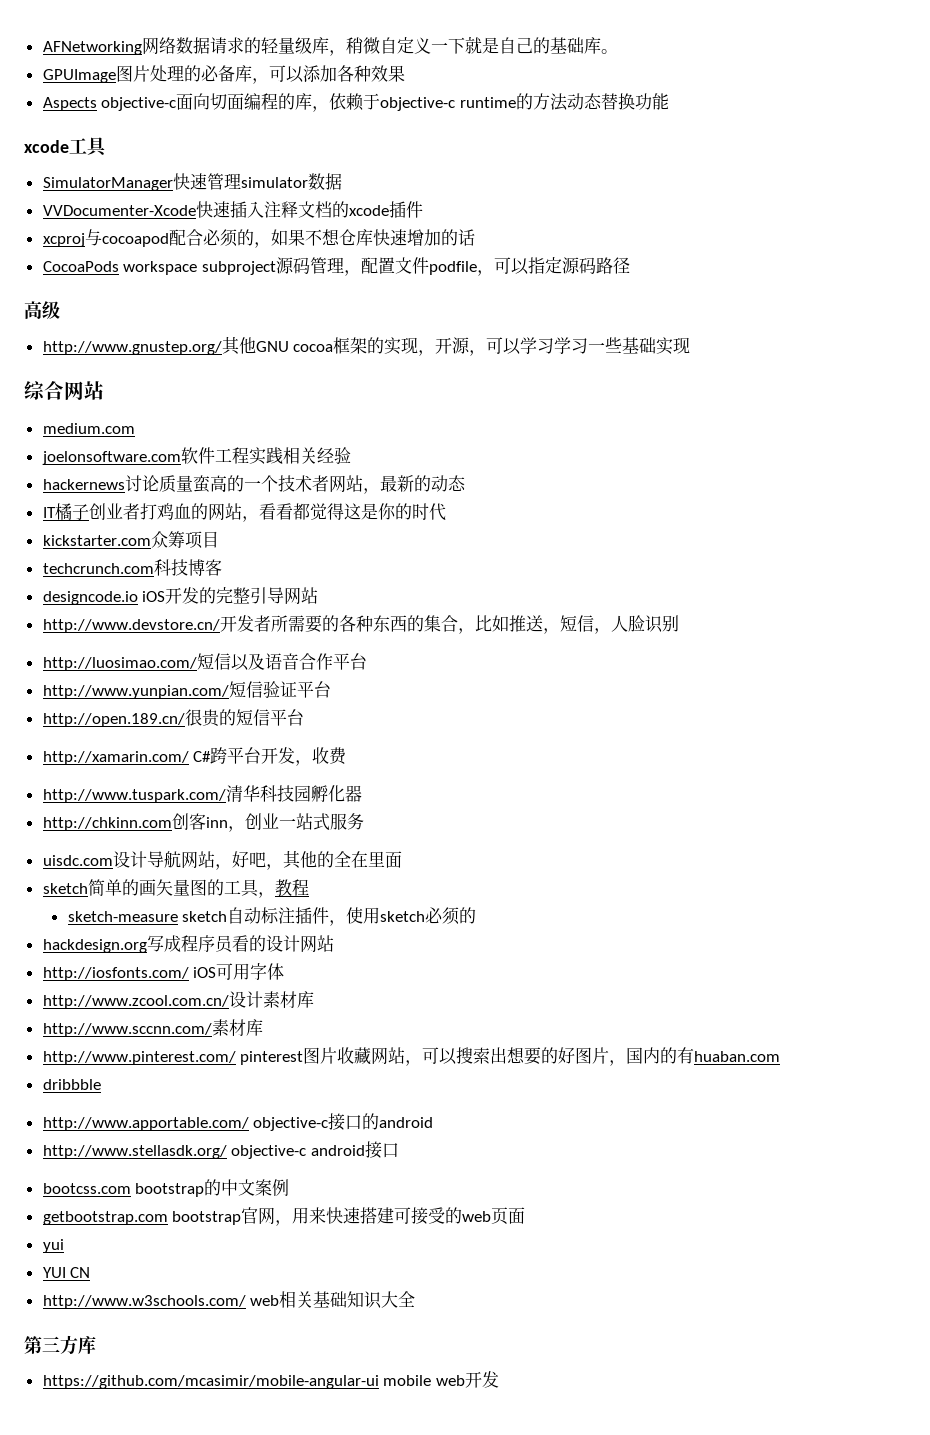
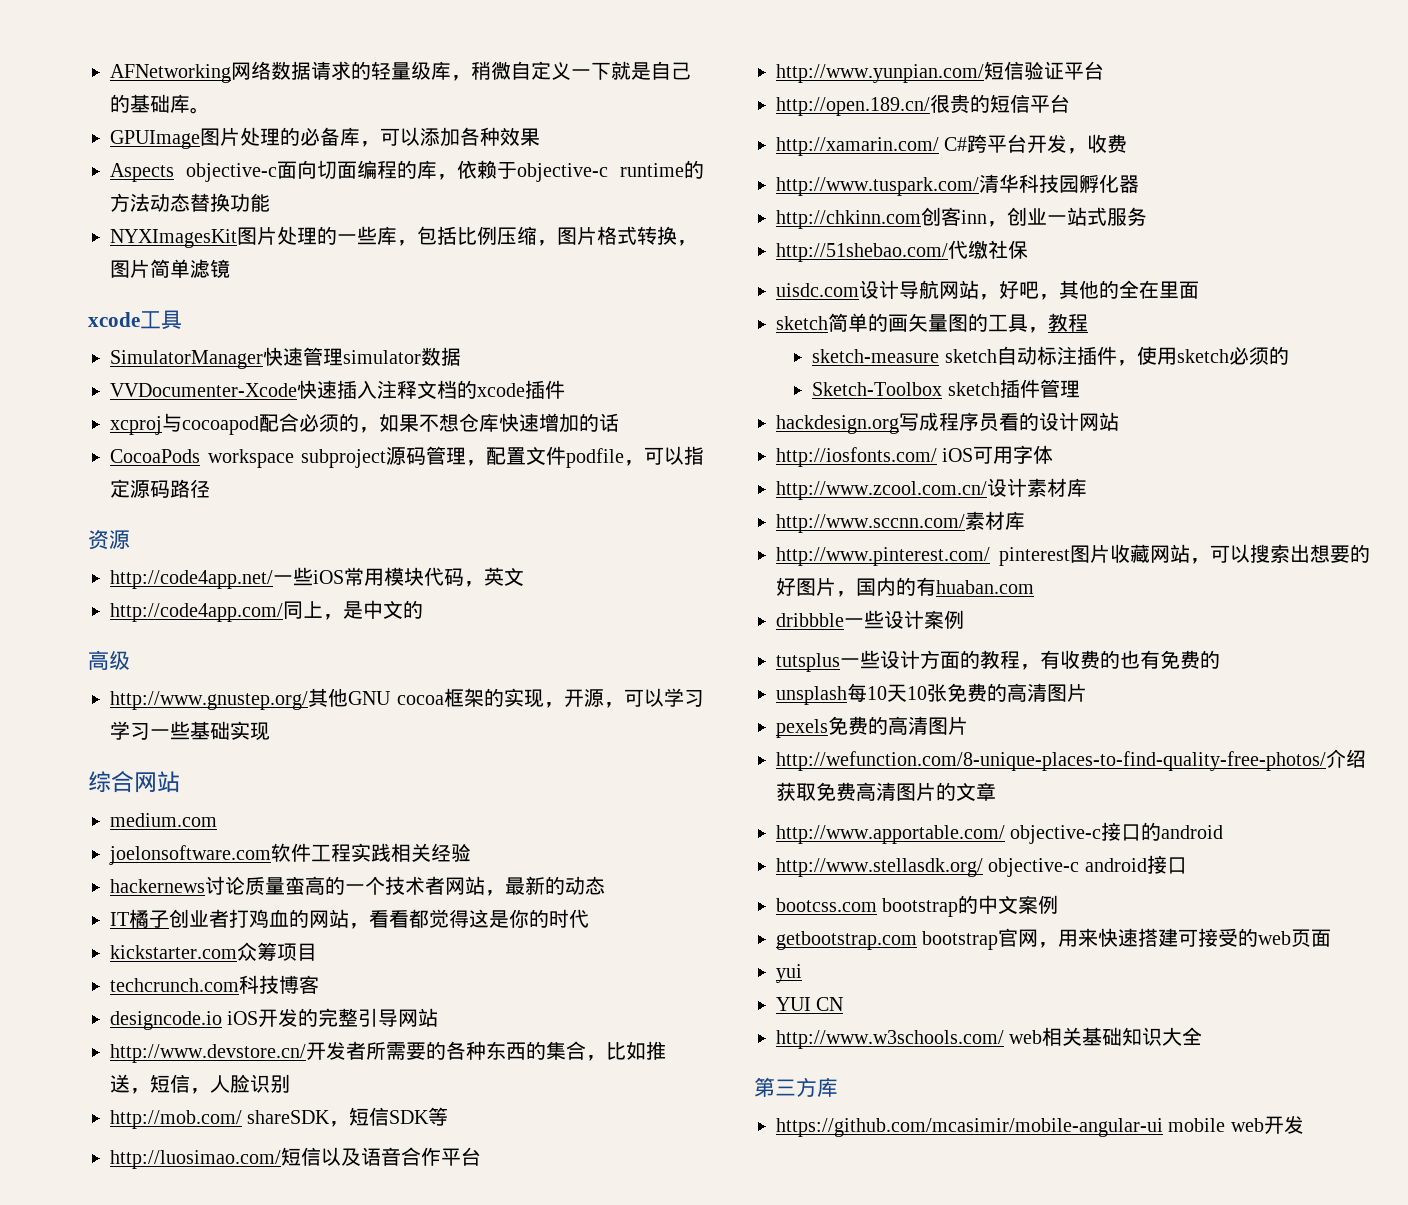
(669, 101) none -> [110,226,697,248] [110,259,230,278] // NYXImagesKit图片处理的一些库，包括比例压缩，图片格式转换，图片简单滤镜
(630, 265) none -> [88,530,130,550] [110,567,524,589] [110,600,423,622] // 资源 // http://code4app.net/一些iOS常用模块代码，英文 // http://code4app.com/同上，是中文的
(679, 623) none -> [110,1107,449,1129] // http://mob.com/ shareSDK，短信SDK等
(364, 821) none -> [776,240,1028,262] // http://51shebao.com/代缴社保
(477, 915) none -> [812,379,1080,398] // Sketch-Toolbox sketch插件管理
(101, 1084) none -> [844,610,964,629] [776,650,1220,672] [776,683,1087,705] [776,716,968,738] [776,749,1366,771] [776,782,996,801] 一些设计案例 // tutsplus一些设计方面的教程，有收费的也有免费的 // unsplash每10天10张免费的高清图片 // pexels免费的高清图片 // http://wefunction.com/8-unique-places-to-find-quality-free-photos/介绍获取免费高清图片的文章

